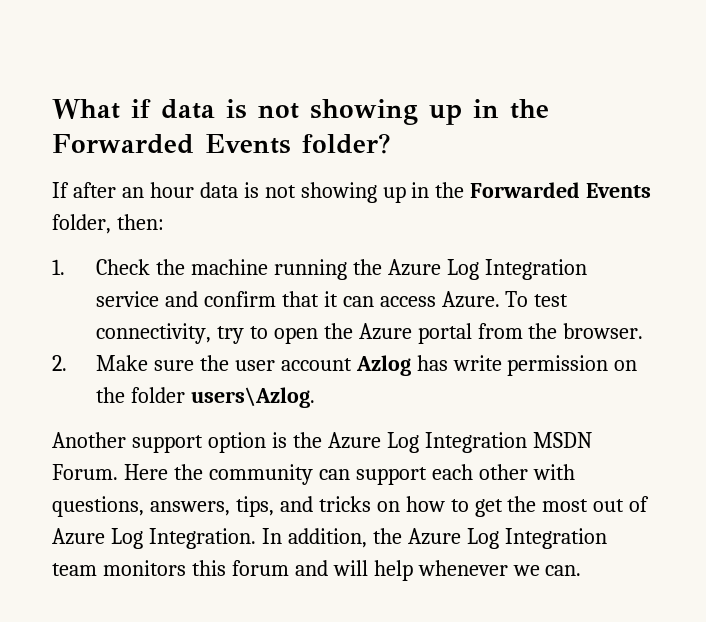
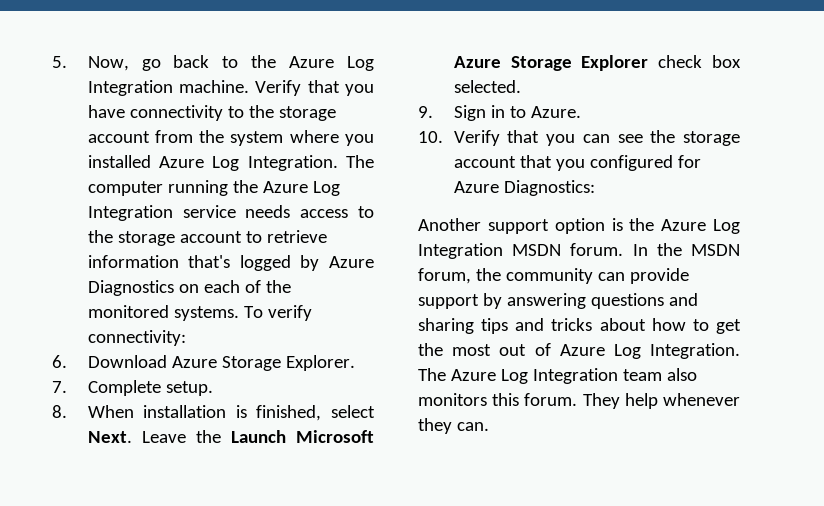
[52,99,549,125] [52,133,391,154] [52,182,652,203] [52,214,164,234] [52,259,268,275] What if data is not showing up in the Forwarded Events folder? // If after an hour data is not showing up in the Forwarded Events folder, then: // 1. Check the machine -> [52,55,375,71] [87,80,374,96] [87,105,336,121] [87,130,374,146] [87,155,374,171] [87,181,163,196] 5. Now, go back to the Azure Log Integration machine. Verify that you have connectivity to the storage account from the system where you installed Azure Log Integration. The computer
[164,291,569,308] [95,323,644,344] [52,355,638,376] [95,387,315,408] and confirm that it can access Azure. To test connectivity, try to open the Azure portal from the browser. // 2. Make sure the user account Azlog has write permission on the folder users\Azlog. -> [245,205,374,218] [87,230,327,246] [87,255,374,271] [87,280,291,296] [87,305,312,321] [87,330,186,346] [52,355,355,371] [52,380,213,396] [52,405,375,421] [87,430,374,443] [453,55,741,71] [453,80,521,93] [418,105,581,121] [418,130,740,146] [453,155,701,171] [453,180,595,196] needs access to the storage account to retrieve information that's logged by Azure Diagnostics on each of the monitored systems. To verify connectivity: // 6. Download Azure Storage Explorer. // 7. Complete setup. // 8. When installation is finished, select Next. Leave the Launch Microsoft Azure Storage Explorer check box selected. // 9. Sign in to Azure. // 10. Verify that you can see the storage account that you configured for Azure Diagnostics:
[52,464,575,485] [52,496,274,517] Forum. Here the community can support each other with questions, answers, tips, -> [570,243,740,256] [418,268,689,284] [418,293,698,309] [418,318,509,334] forum. In the MSDN forum, the community can provide support by answering questions and sharing tips
[376,501,400,512] on -> [599,318,646,331] about
[261,528,402,548] In addition, the -> [418,368,446,381] The
(97, 569) none -> [666,368,697,381] also
[231,560,368,576] forum and will -> [524,393,620,409] forum. They
[512,565,540,576] we -> [418,418,452,434] they

